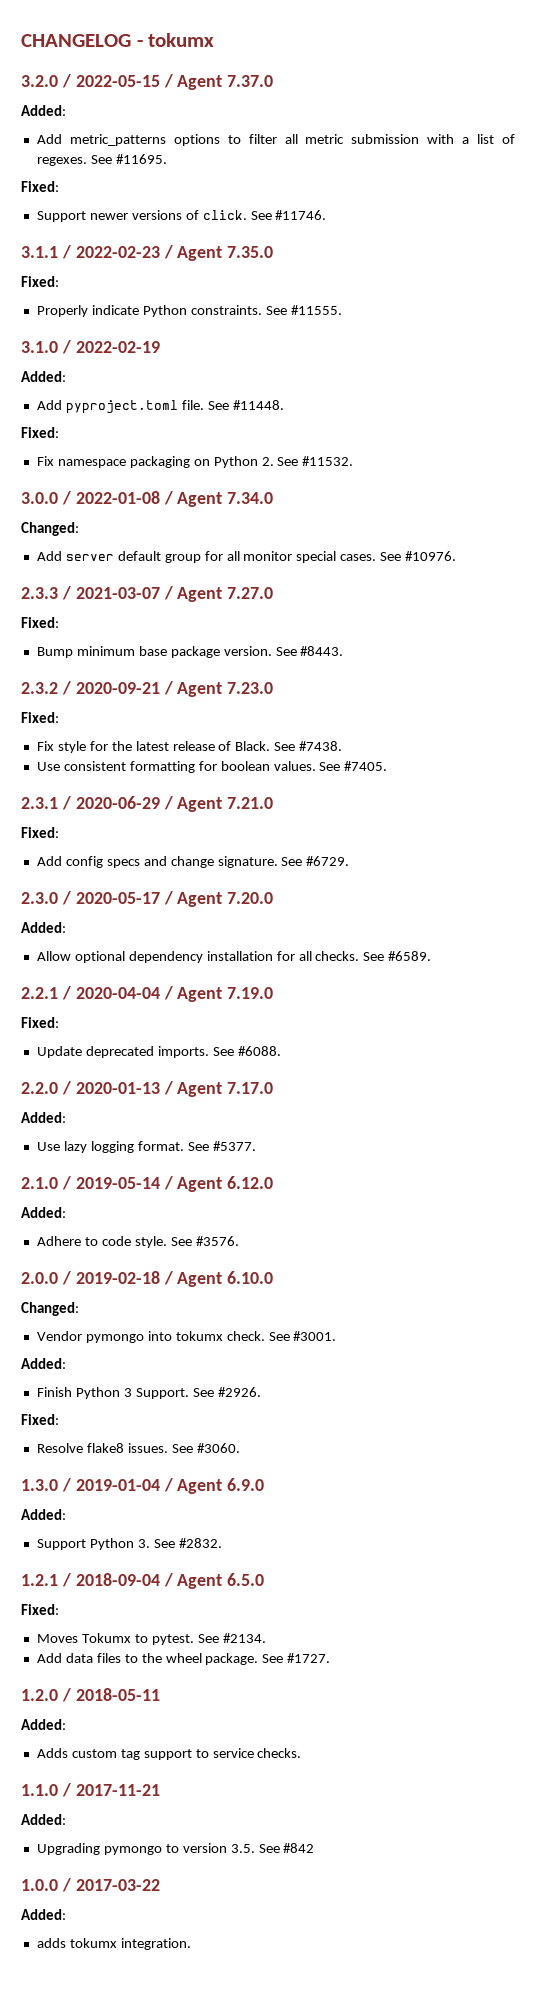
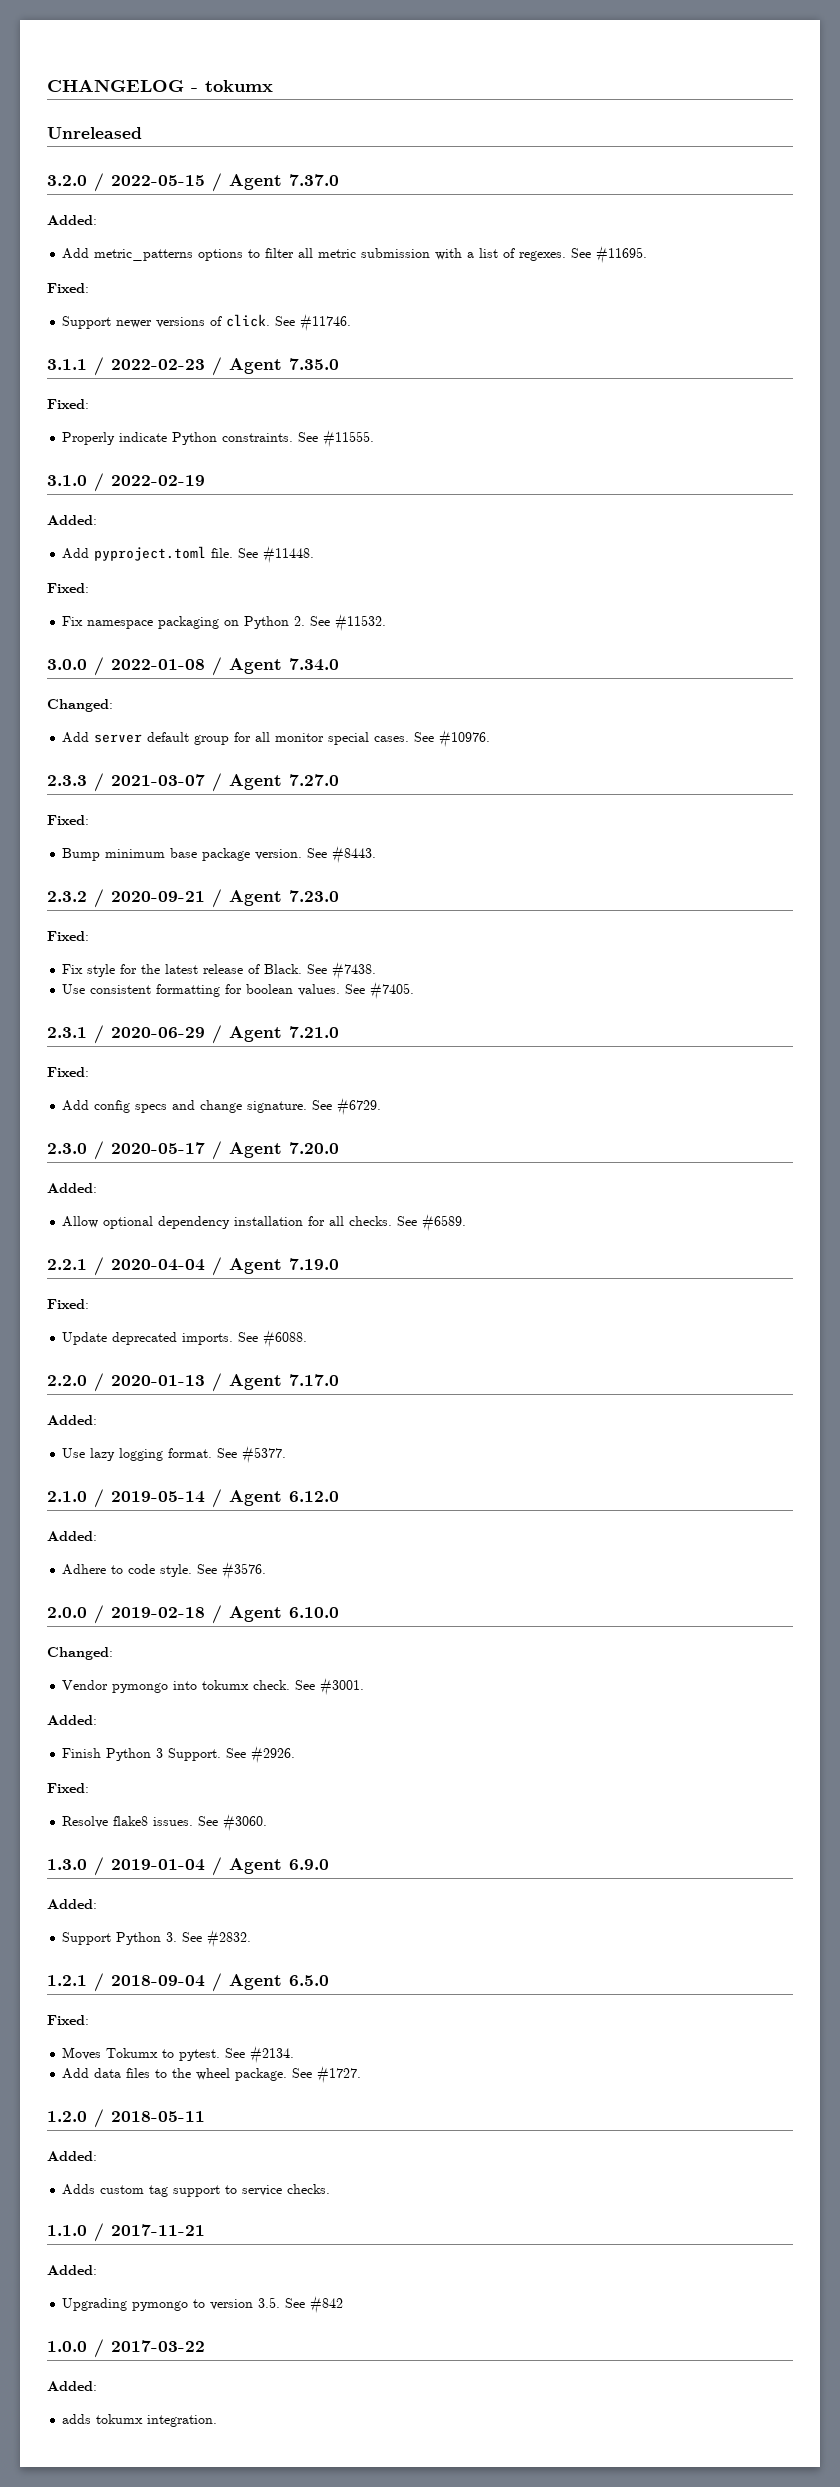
(215, 40) none -> [47,127,142,139] // Unreleased

